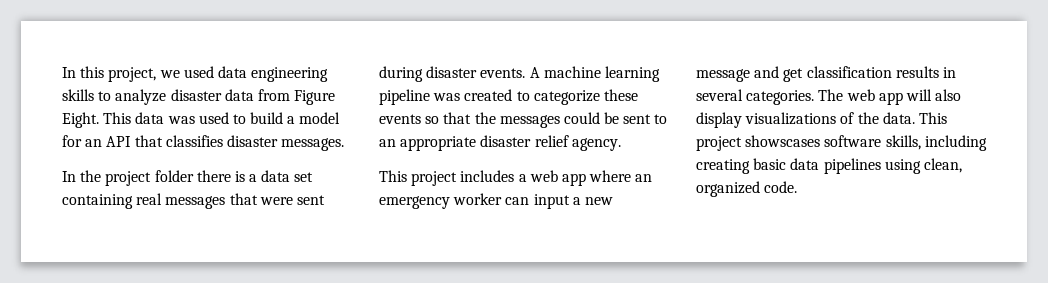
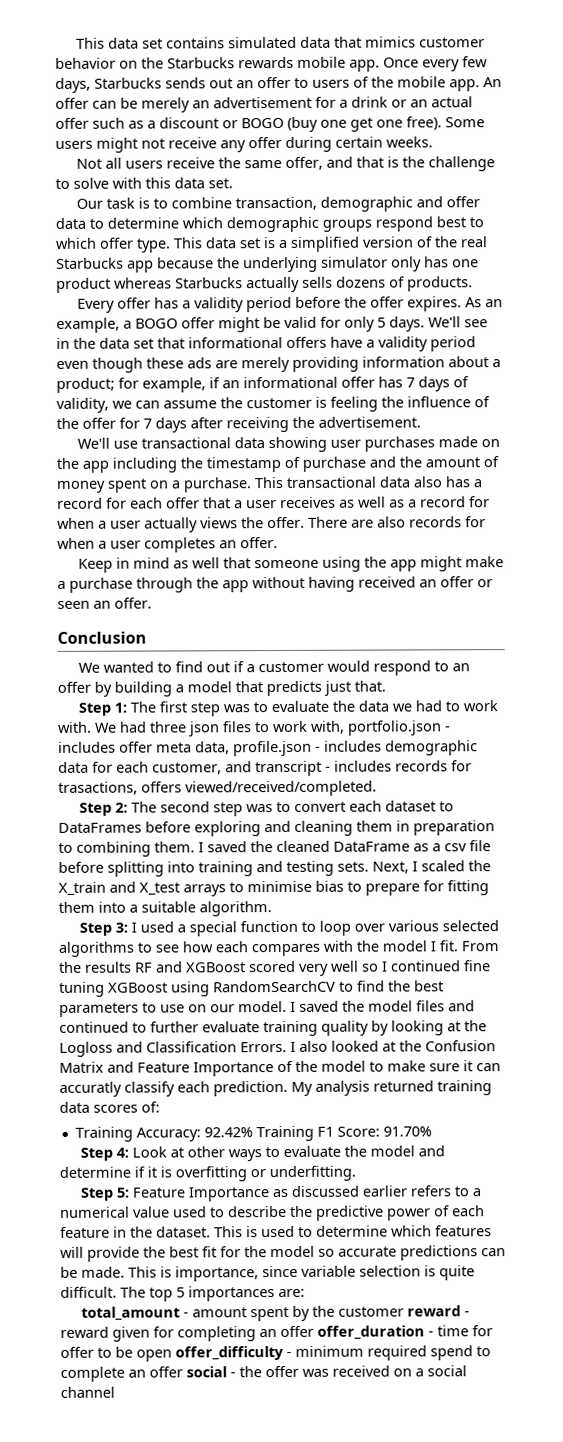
[62,66,329,82] [62,89,336,105] [62,112,341,128] [62,135,345,151] [62,170,314,186] [62,193,325,209] [379,66,660,82] [379,89,638,105] [379,112,668,128] [379,135,621,151] [379,170,653,186] [379,193,613,209] [696,66,956,82] [696,89,962,105] [696,112,947,128] [696,135,987,151] [696,158,962,174] [696,181,798,197] In this project, we used data engineering skills to analyze disaster data from Figure Eight. This data was used to build a model for an API that classifies disaster messages. // In the project folder there is a data set containing real messages that were sent during disaster events. A machine learning pipeline was created to categorize these events so that the messages could be sent to an appropriate disaster relief agency. // This project includes a web app where an emergency worker can input a new message and get classification results in several categories. The web app will also display visualizations of the data. This project showscases software skills, including creating basic data pipelines using clean, organized code. -> [76,36,486,49] [55,56,488,72] [55,76,502,93] [55,96,473,113] [55,116,485,132] [55,136,433,153] [76,156,496,172] [55,177,233,189] [76,196,481,212] [55,216,484,233] [55,236,488,253] [56,256,479,273] [56,276,473,293] [77,296,504,313] [56,316,488,333] [56,336,476,352] [56,356,501,373] [56,376,469,393] [56,396,490,413] [56,416,421,433] [77,436,501,453] [56,456,499,473] [56,476,483,493] [57,496,490,509] [57,516,486,533] [57,537,278,553] [78,556,505,573] [57,576,493,593] [57,597,152,609] [57,631,147,644] [78,660,471,676] [57,680,386,697] [78,700,499,717] [58,720,451,737] [58,740,478,757] [58,760,472,777] [58,780,377,797] [79,800,455,817] [58,820,495,837] [58,840,491,857] [58,860,491,877] [58,880,489,897] [58,901,272,917] [79,920,500,937] [58,940,499,957] [59,960,491,976] [59,980,444,997] [59,1000,475,1017] [59,1020,487,1037] [59,1040,496,1057] [59,1060,501,1077] [59,1080,492,1097] [59,1101,160,1113] [74,1125,432,1142] [80,1145,446,1162] [59,1165,356,1182] [80,1185,482,1202] [60,1205,485,1221] [60,1225,492,1238] [60,1245,506,1262] [60,1265,475,1282] [60,1286,305,1302] [81,1305,471,1322] [60,1325,493,1342] [60,1345,491,1362] [60,1365,467,1382] [60,1386,115,1398] This data set contains simulated data that mimics customer behavior on the Starbucks rewards mobile app. Once every few days, Starbucks sends out an offer to users of the mobile app. An offer can be merely an advertisement for a drink or an actual offer such as a discount or BOGO (buy one get one free). Some users might not receive any offer during certain weeks. // Not all users receive the same offer, and that is the challenge to solve with this data set. // Our task is to combine transaction, demographic and offer data to determine which demographic groups respond best to which offer type. This data set is a simplified version of the real Starbucks app because the underlying simulator only has one product whereas Starbucks actually sells dozens of products. // Every offer has a validity period before the offer expires. As an example, a BOGO offer might be valid for only 5 days. We'll see in the data set that informational offers have a validity period even though these ads are merely providing information about a product; for example, if an informational offer has 7 days of validity, we can assume the customer is feeling the influence of the offer for 7 days after receiving the advertisement. // We'll use transactional data showing user purchases made on the app including the timestamp of purchase and the amount of money spent on a purchase. This transactional data also has a record for each offer that a user receives as well as a record for when a user actually views the offer. There are also records for when a user completes an offer. // Keep in mind as well that someone using the app might make a purchase through the app without having received an offer or seen an offer. // Conclusion // We wanted to find out if a customer would respond to an offer by building a model that predicts just that. // Step 1: The first step was to evaluate the data we had to work with. We had three json files to work with, portfolio.json - includes offer meta data, profile.json - includes demographic data for each customer, and transcript - includes records for trasactions, offers viewed/received/completed. // Step 2: The second step was to convert each dataset to DataFrames before exploring and cleaning them in preparation to combining them. I saved the cleaned DataFrame as a csv file before splitting into training and testing sets. Next, I scaled the X_train and X_test arrays to minimise bias to prepare for fitting them into a suitable algorithm. // Step 3: I used a special function to loop over various selected algorithms to see how each compares with the model I fit. From the results RF and XGBoost scored very well so I continued fine tuning XGBoost using RandomSearchCV to find the best parameters to use on our model. I saved the model files and continued to further evaluate training quality by looking at the Logloss and Classification Errors. I also looked at the Confusion Matrix and Feature Importance of the model to make sure it can accuratly classify each prediction. My analysis returned training data scores of: // Training Accuracy: 92.42% Training F1 Score: 91.70% // Step 4: Look at other ways to evaluate the model and determine if it is overfitting or underfitting. // Step 5: Feature Importance as discussed earlier refers to a numerical value used to describe the predictive power of each feature in the dataset. This is used to determine which features will provide the best fit for the model so accurate predictions can be made. This is importance, since variable selection is quite difficult. The top 5 importances are: // total_amount - amount spent by the customer reward - reward given for completing an offer offer_duration - time for offer to be open offer_difficulty - minimum required spend to complete an offer social - the offer was received on a social channel

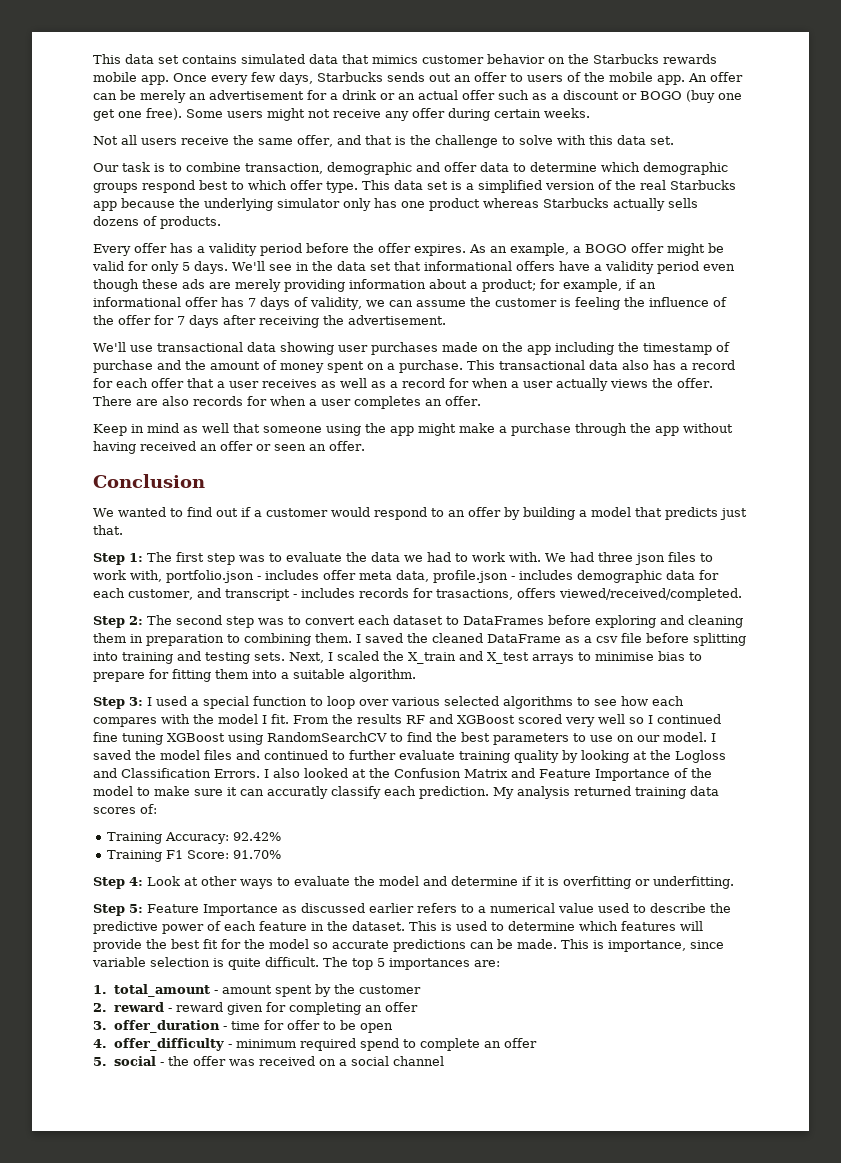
(253, 1132) none -> (282, 836) //
(305, 1293) none -> [93,985,107,994] 1.
(405, 1311) none -> [93,1003,107,1012] // 2.
(314, 1331) none -> [93,1021,107,1030] // 3.
(172, 1355) none -> [93,1039,107,1048] // 4.
(183, 1372) none -> [93,1057,107,1066] // 5.

